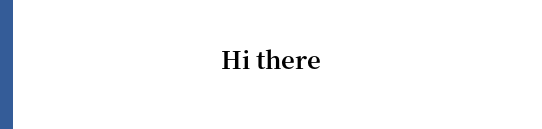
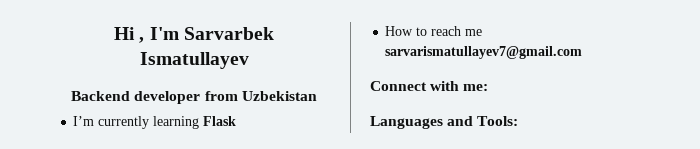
[256,49,322,69] there -> [139,27,274,43] [139,52,249,69] [71,91,317,104] [73,116,237,129] [385,26,483,36] [385,46,583,59] [370,81,489,91] [370,116,519,129] , I'm Sarvarbek Ismatullayev // Backend developer from Uzbekistan // I’m currently learning Flask // How to reach me sarvarismatullayev7@gmail.com // Connect with me: // Languages and Tools:

